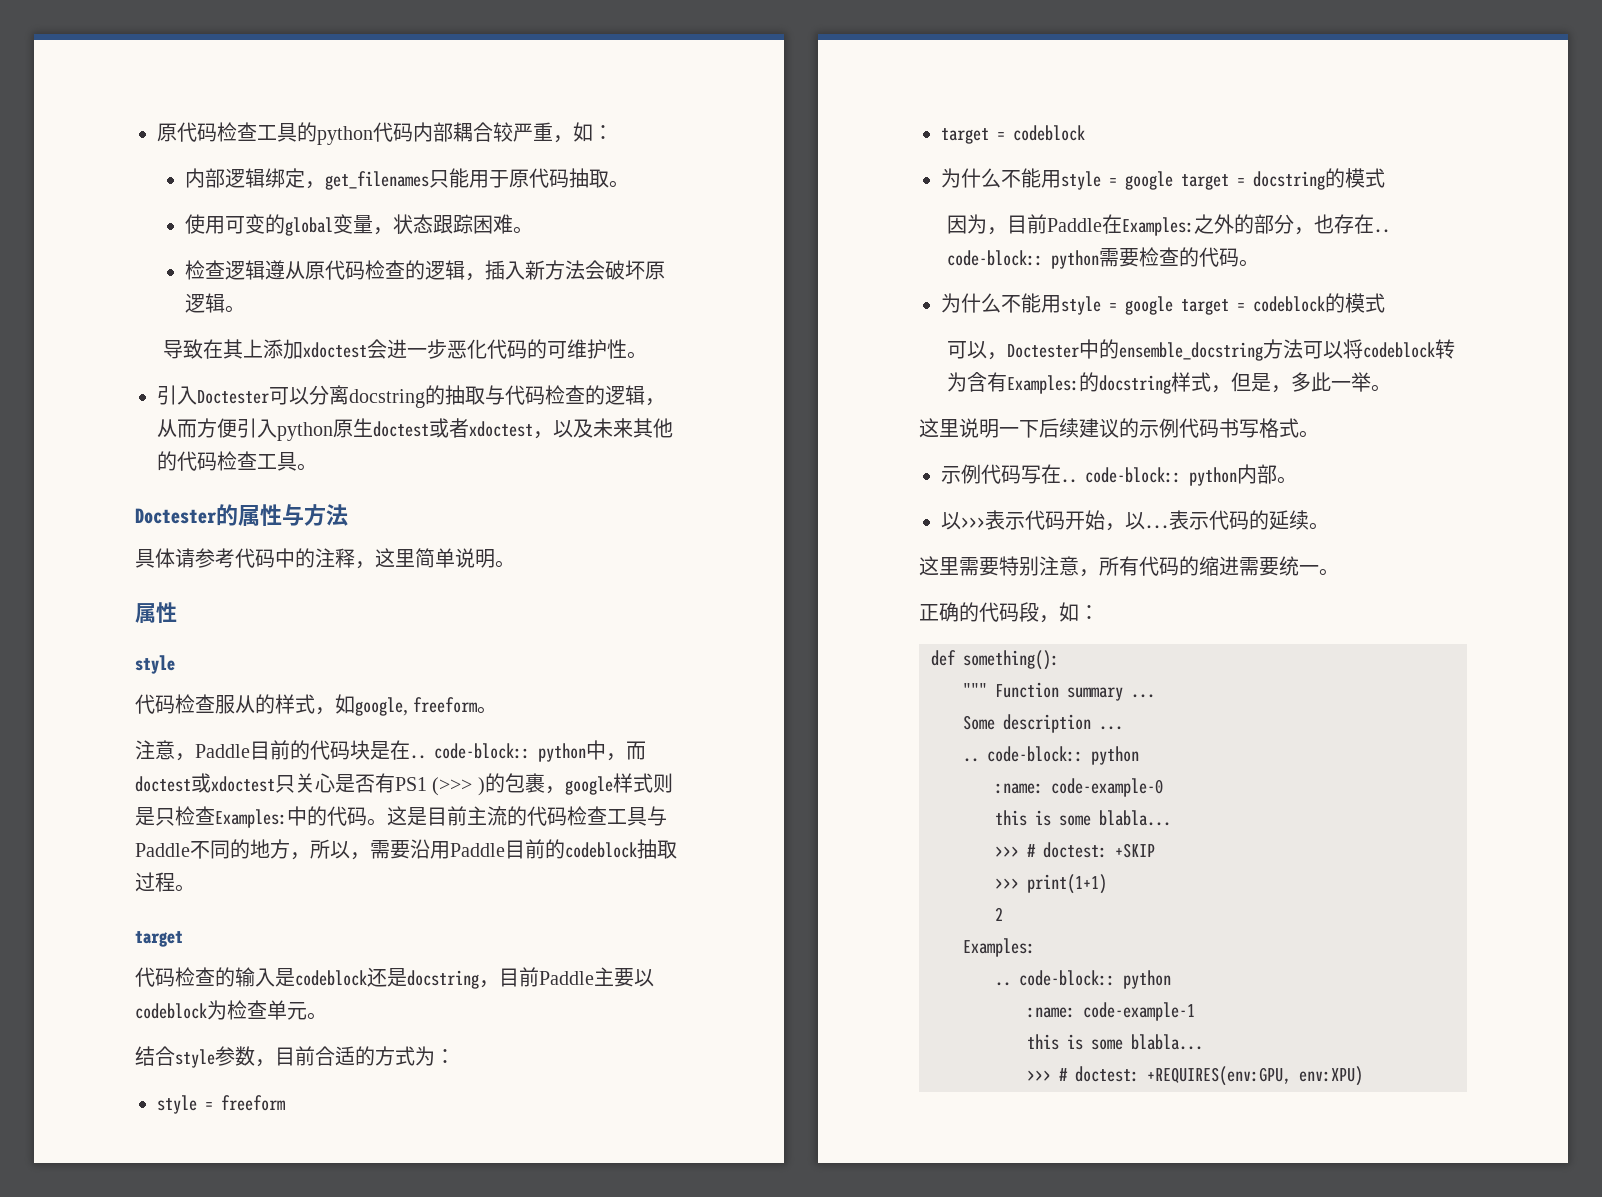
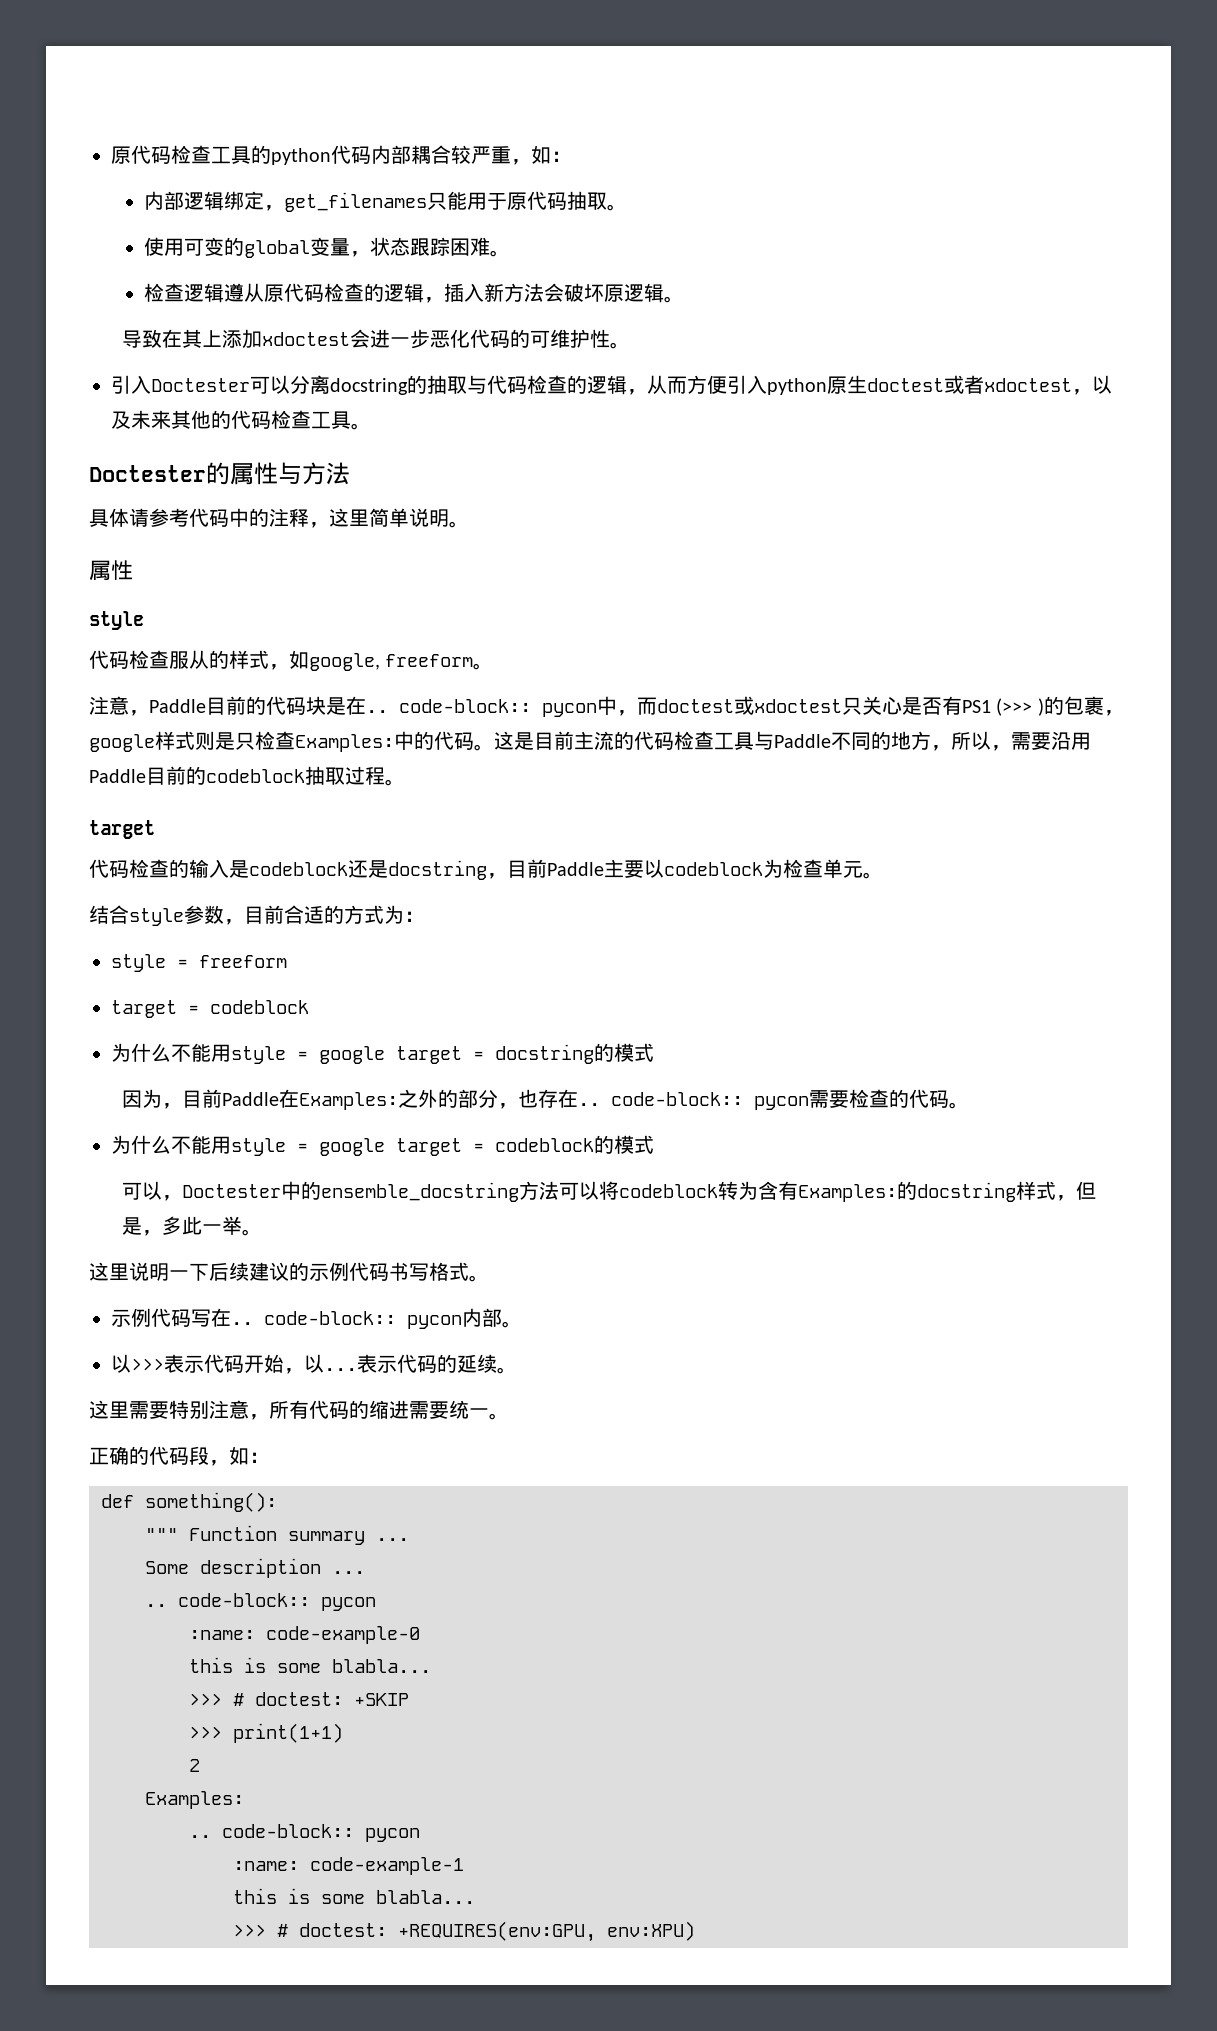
[538,743,586,762] python -> [542,703,597,717] pycon
[1050,250,1099,269] python -> [753,1096,809,1110] pycon
[1189,467,1237,486] python -> [407,1315,462,1329] pycon
[1091,746,1139,765] python -> [321,1597,376,1611] pycon
[1123,970,1171,989] python -> [365,1828,420,1842] pycon

